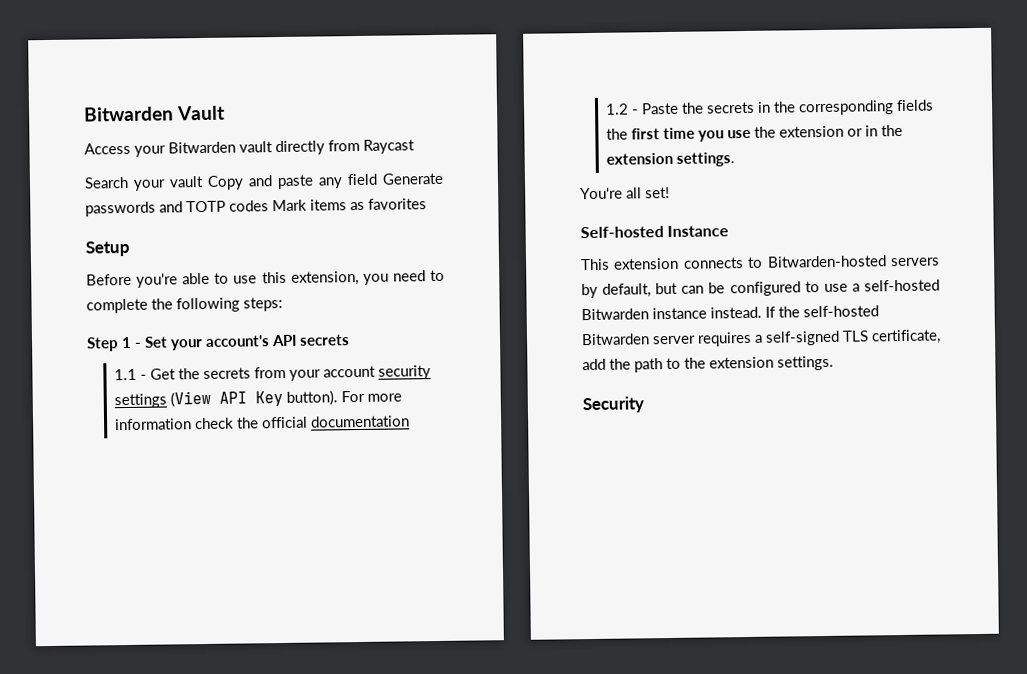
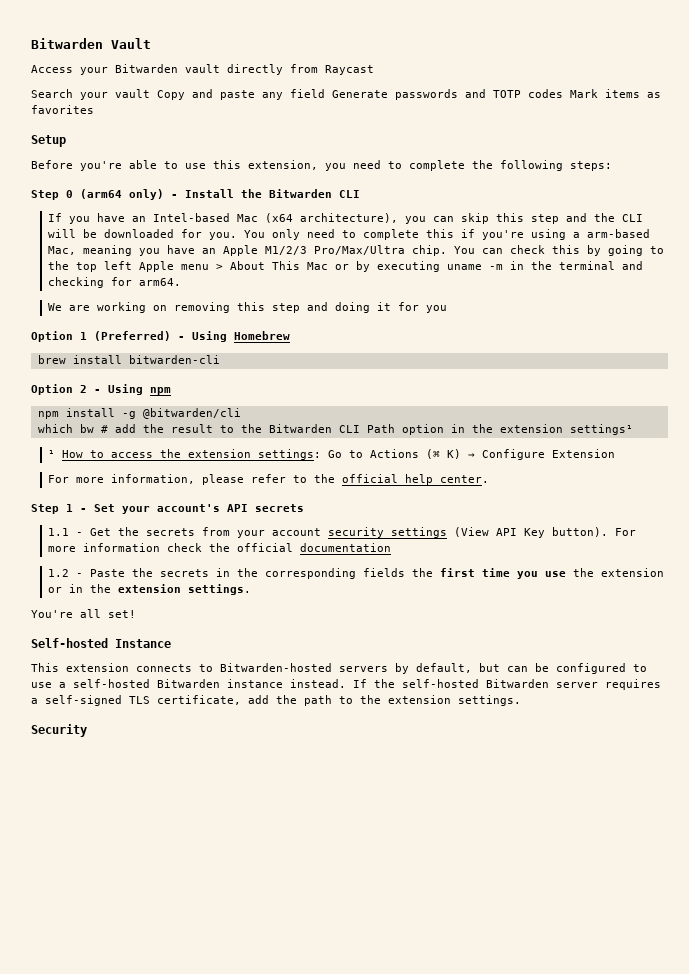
(283, 304) none -> [31,189,360,200] [48,213,644,224] [48,229,651,240] [48,245,665,256] [48,261,644,272] [48,277,182,288] [48,302,448,313] [31,331,290,342] [37,355,220,364] [31,384,171,395] [37,408,241,419] [37,424,633,435] [48,449,616,460] [48,474,490,485] // Step 0 (arm64 only) - Install the Bitwarden CLI // If you have an Intel-based Mac (x64 architecture), you can skip this step and the CLI will be downloaded for you. You only need to complete this if you're using a arm-based Mac, meaning you have an Apple M1/2/3 Pro/Max/Ultra chip. You can check this by going to the top left Apple menu > About This Mac or by executing uname -m in the terminal and checking for arm64. // We are working on removing this step and doing it for you // Option 1 (Preferred) - Using Homebrew // brew install bitwarden-cli // Option 2 - Using npm // npm install -g @bitwarden/cli // which bw # add the result to the Bitwarden CLI Path option in the extension settings¹ // ¹ How to access the extension settings: Go to Actions (⌘ K) → Configure Extension // For more information, please refer to the official help center.

